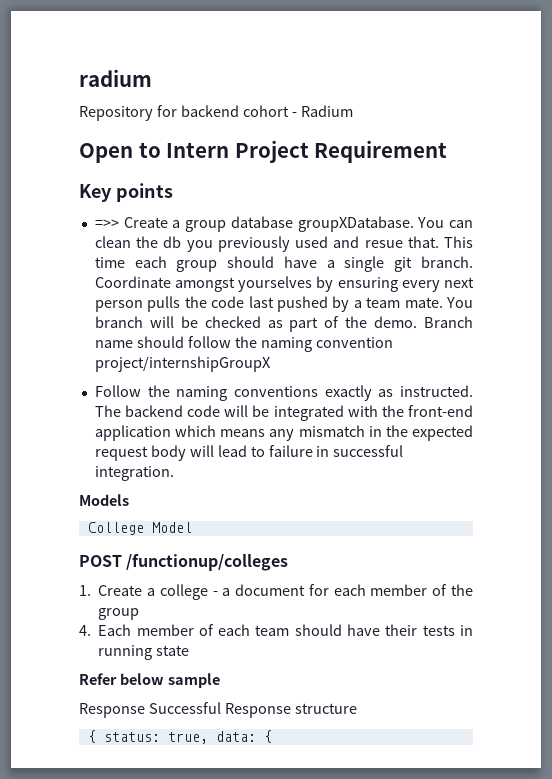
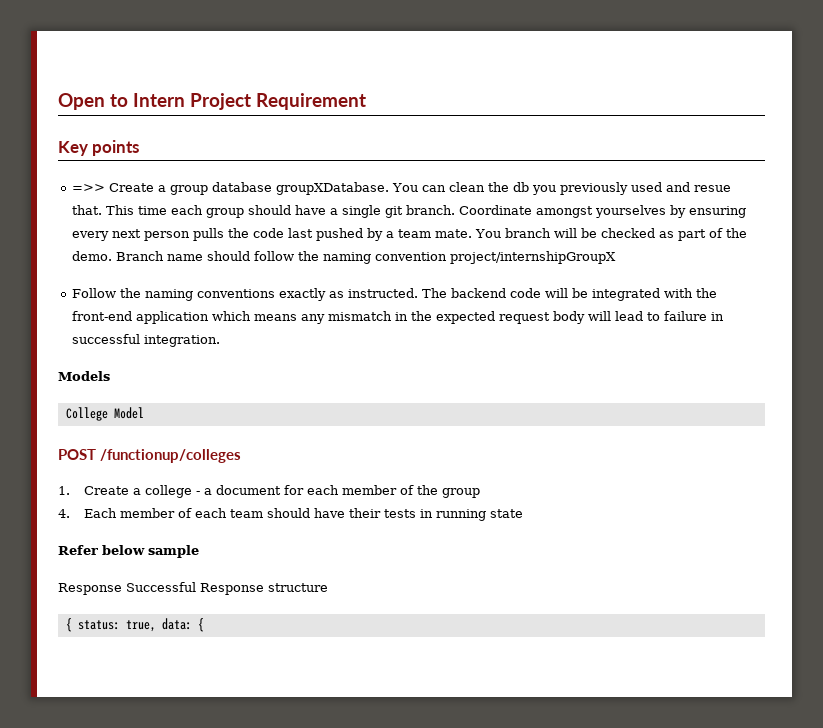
[79,69,152,87] [79,105,353,121] radium // Repository for backend cohort - Radium // -> (58, 101) none

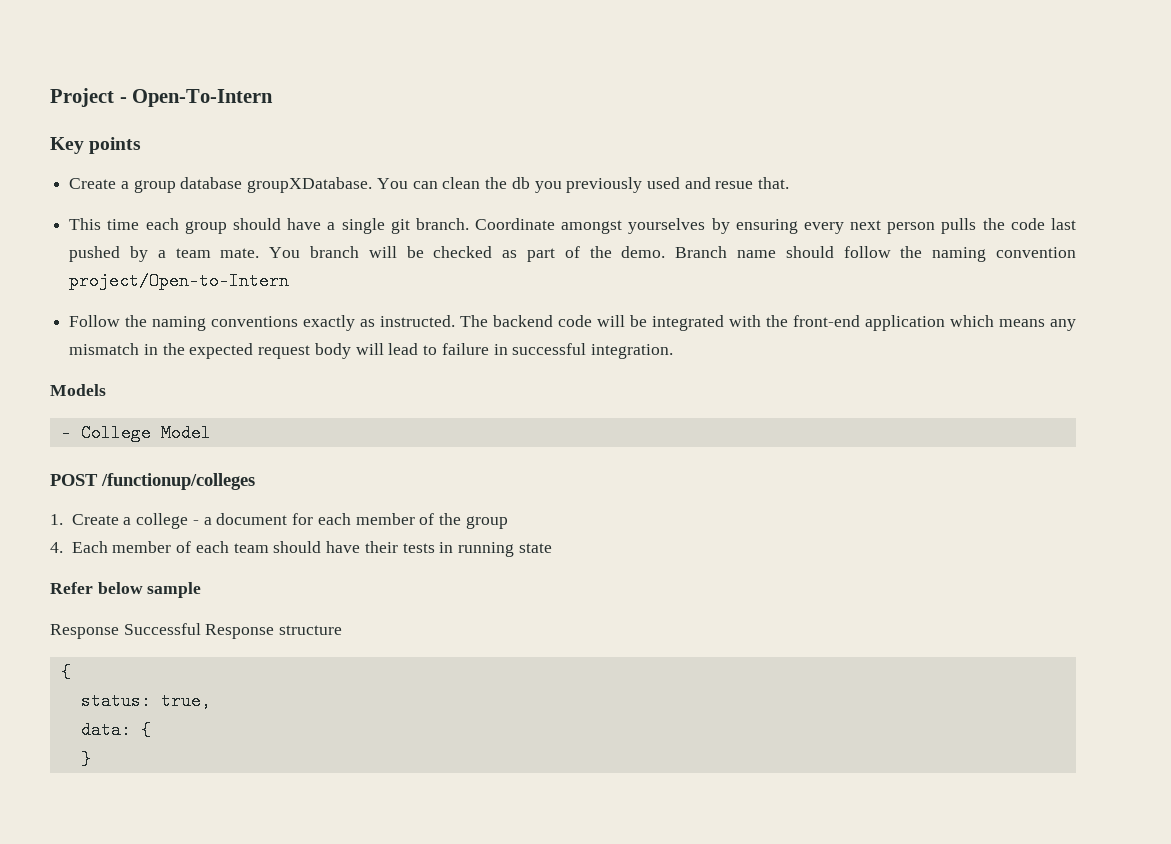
[58,93,366,110] Open to Intern Project Requirement -> [50,88,274,107] Project - Open-To-Intern
[72,184,106,192] =>> -> (142, 145) none
(103, 210) none -> (790, 183) //
[450,251,617,264] project/internshipGroupX -> [69,272,290,290] project/Open-to-Intern
(110, 376) none -> [60,424,71,442] -
(72, 625) none -> (71, 672) //
(156, 626) none -> (211, 701) //
(204, 625) none -> [80,750,91,768] // }

